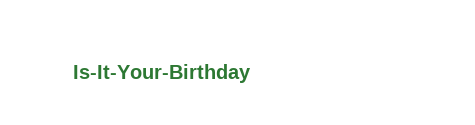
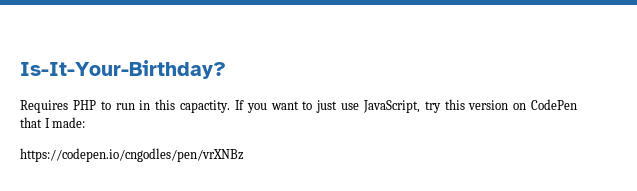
[73,64,251,83] Is-It-Your-Birthday -> [20,60,226,79] [20,99,577,113] [20,117,86,128] [20,148,244,162] Is-It-Your-Birthday? // Requires PHP to run in this capactity. If you want to just use JavaScript, try this version on CodePen that I made: // https://codepen.io/cngodles/pen/vrXNBz

